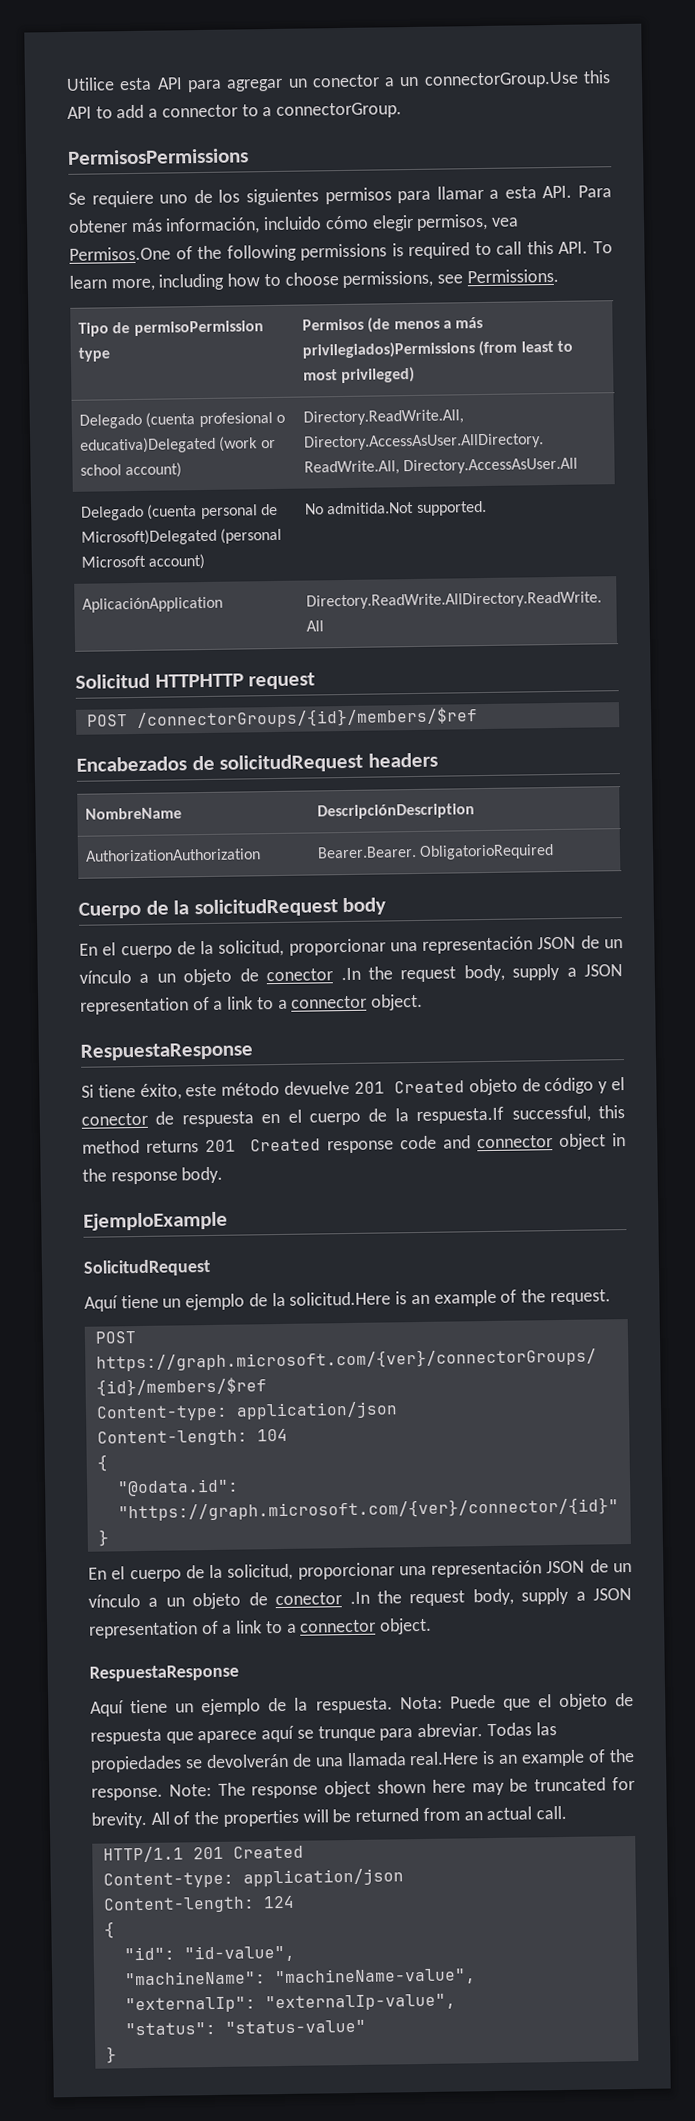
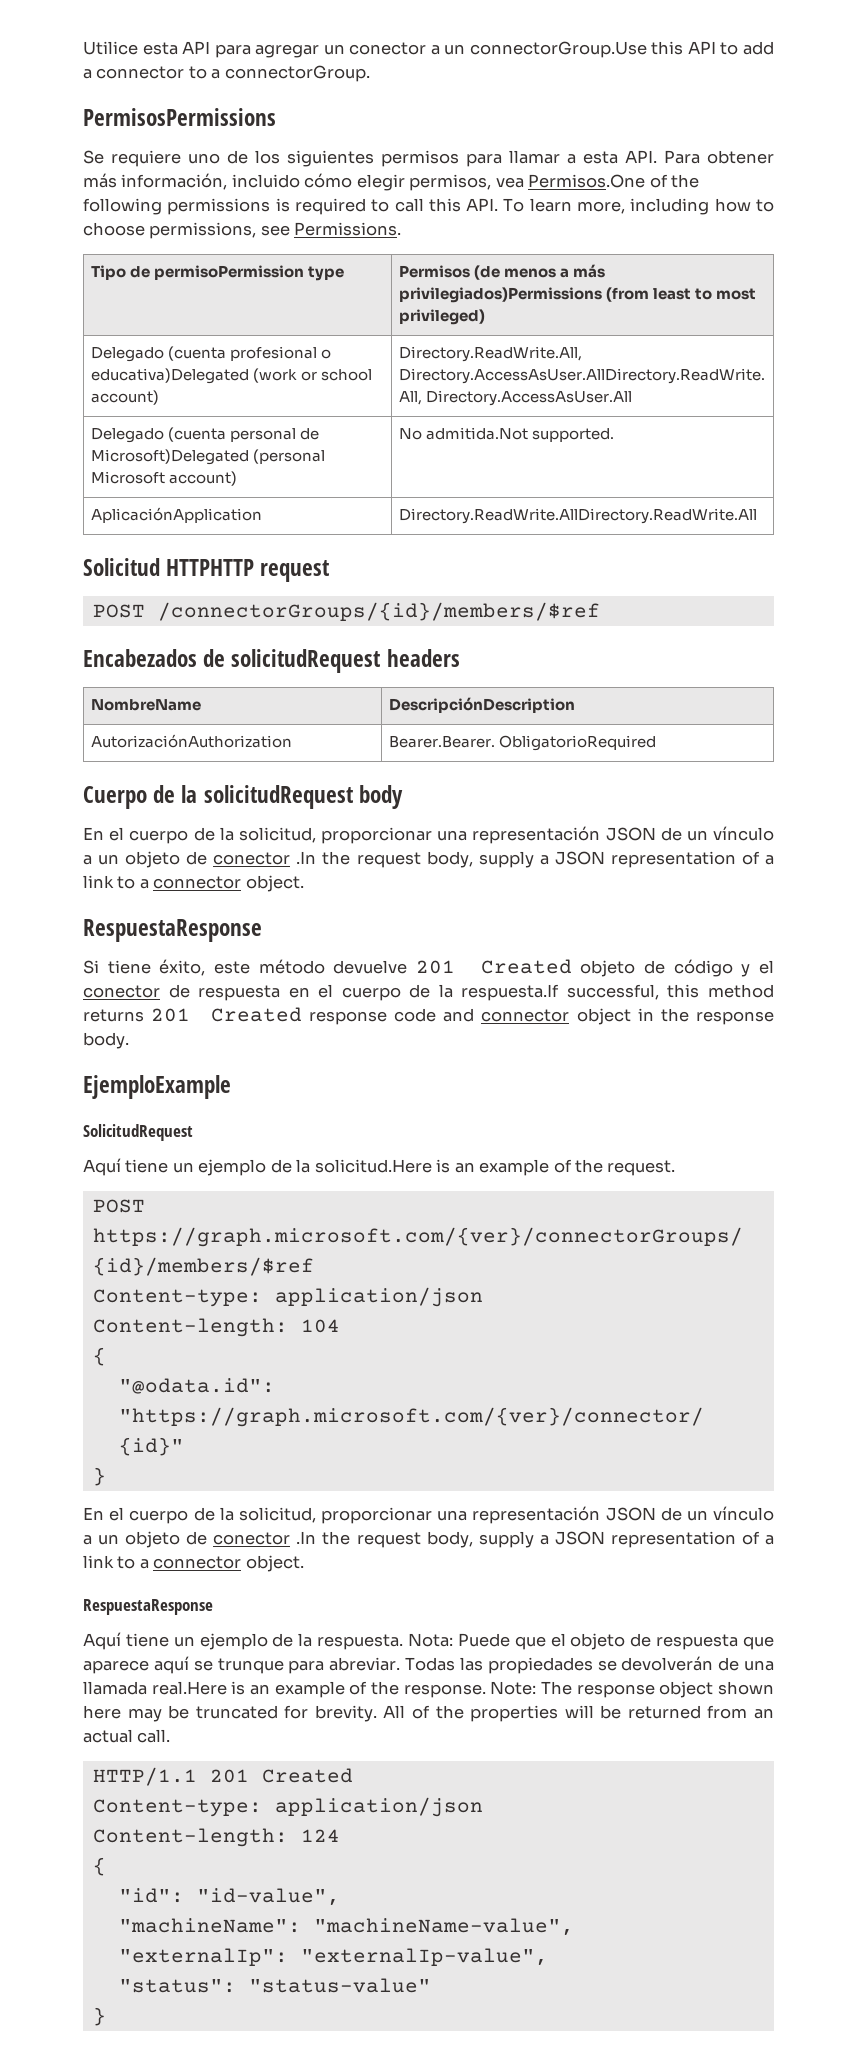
[85,848,262,862] AuthorizationAuthorization -> [90,734,292,748] AutorizaciónAuthorization

